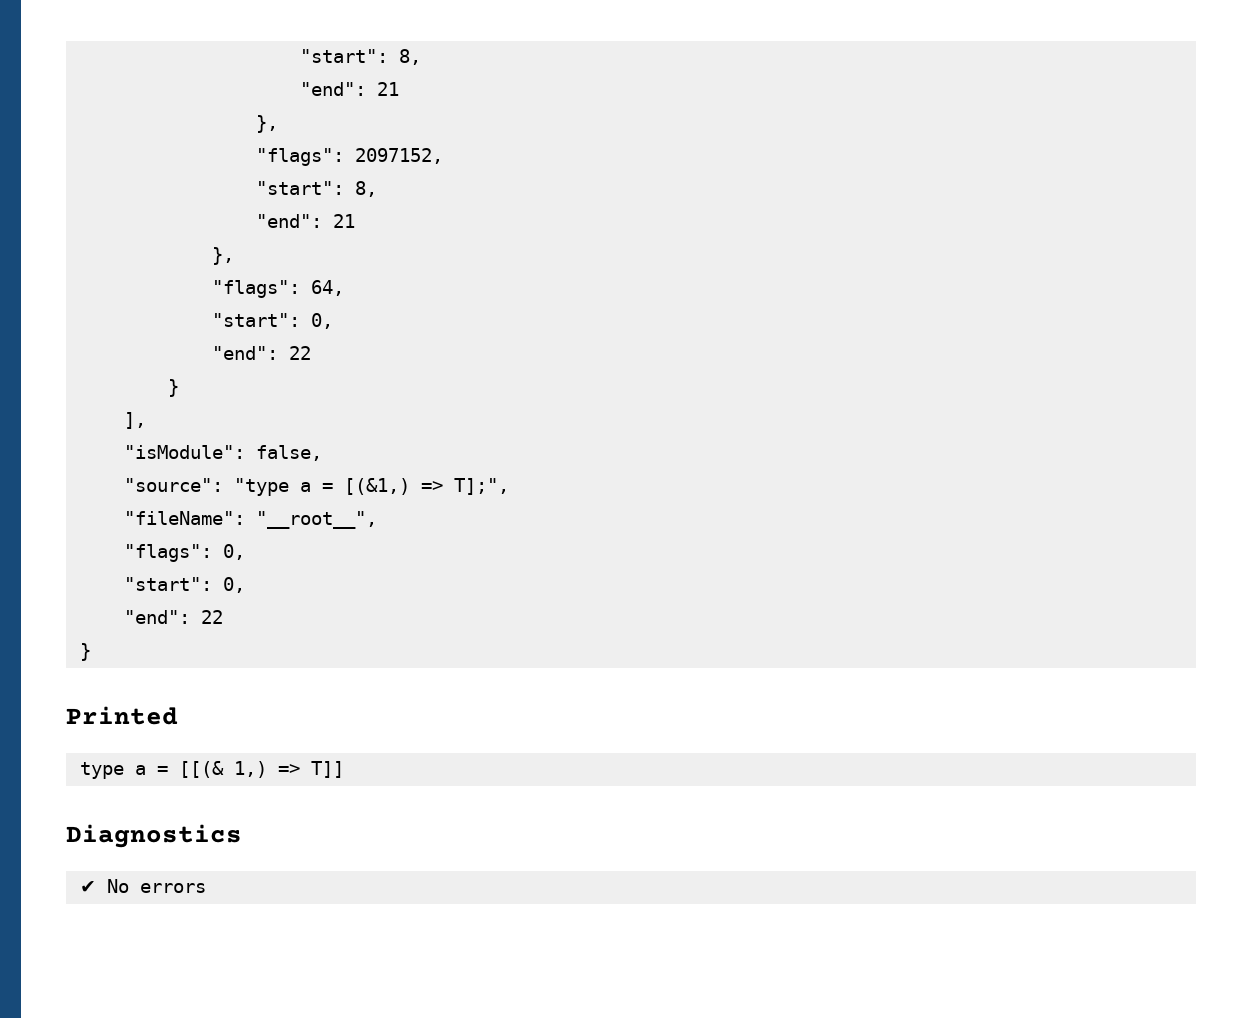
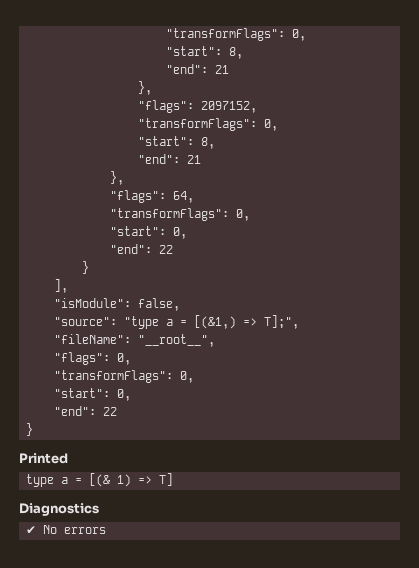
(300, 56) none -> [165,28,306,41] "transformFlags": 0, //
(444, 156) none -> [137,118,278,131] // "transformFlags": 0,
(345, 288) none -> [109,208,250,221] // "transformFlags": 0,
(246, 552) none -> [53,370,194,383] // "transformFlags": 0,
[179,761,345,778] [[(& 1,) => T]] -> [88,473,173,487] [(& 1) => T]

